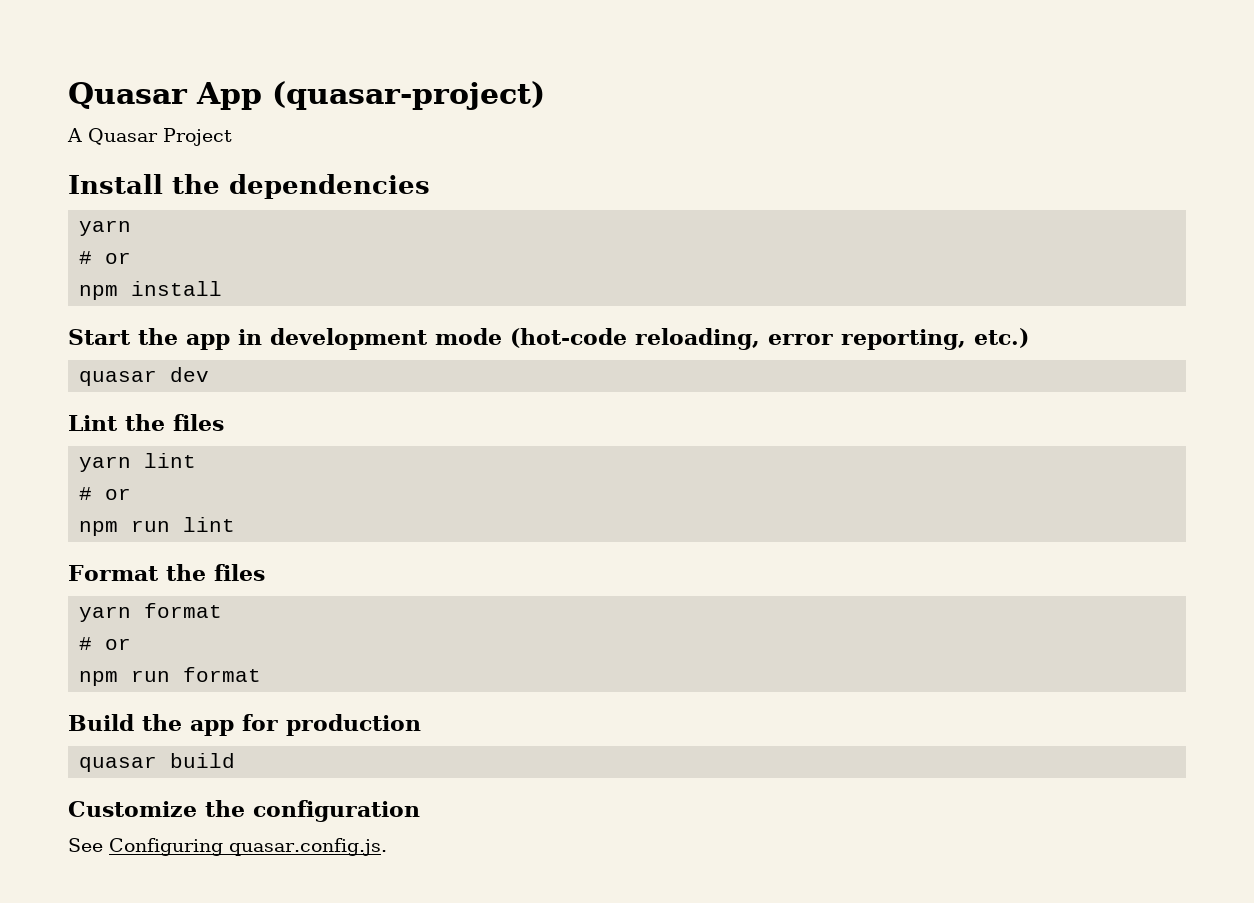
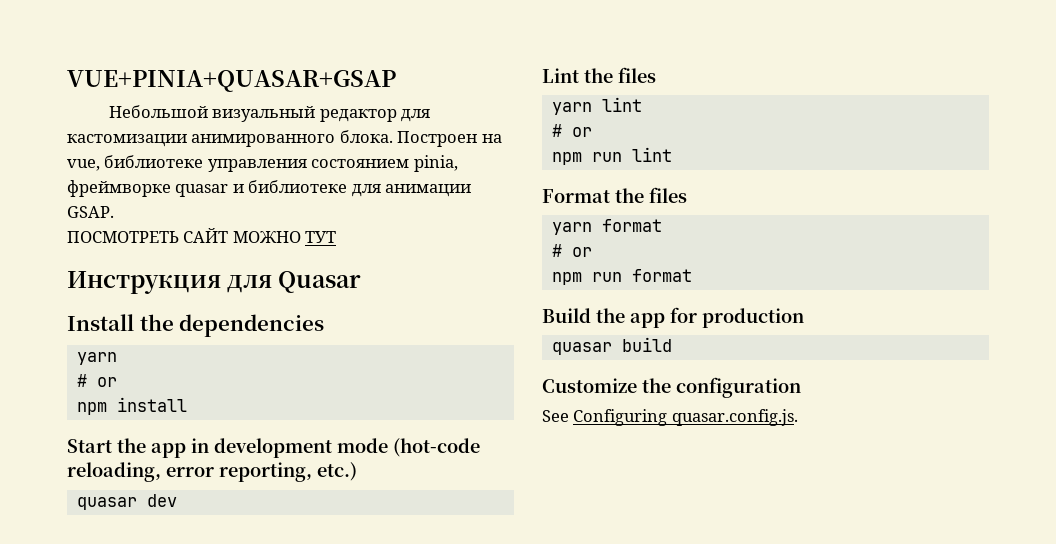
[68,81,545,110] [67,128,232,146] Quasar App (quasar-project) // A Quasar Project -> [67,70,396,92] [108,105,431,122] [67,130,502,147] [67,155,458,172] [67,180,472,197] [67,206,114,218] [67,228,337,243] [67,271,362,294] VUE+PINIA+QUASAR+GSAP // Небольшой визуальный редактор для кастомизации анимированного блока. Построен на vue, библиотеке управления состоянием pinia, фреймворке quasar и библиотеке для анимации GSAP. // ПОСМОТРЕТЬ САЙТ МОЖНО ТУТ // Инструкция для Quasar

